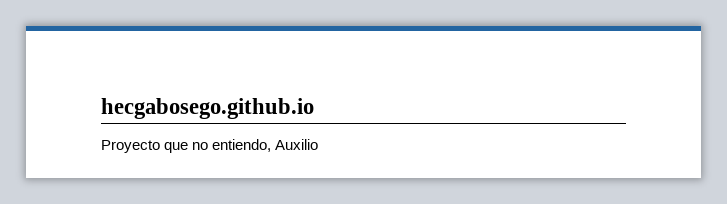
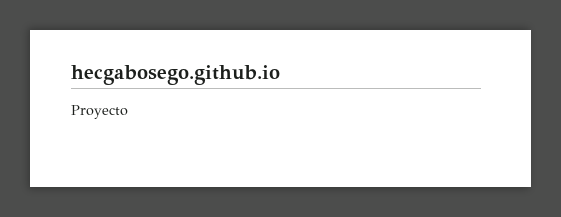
[164,139,319,153] que no entiendo, Auxilio -> (128, 112) none

